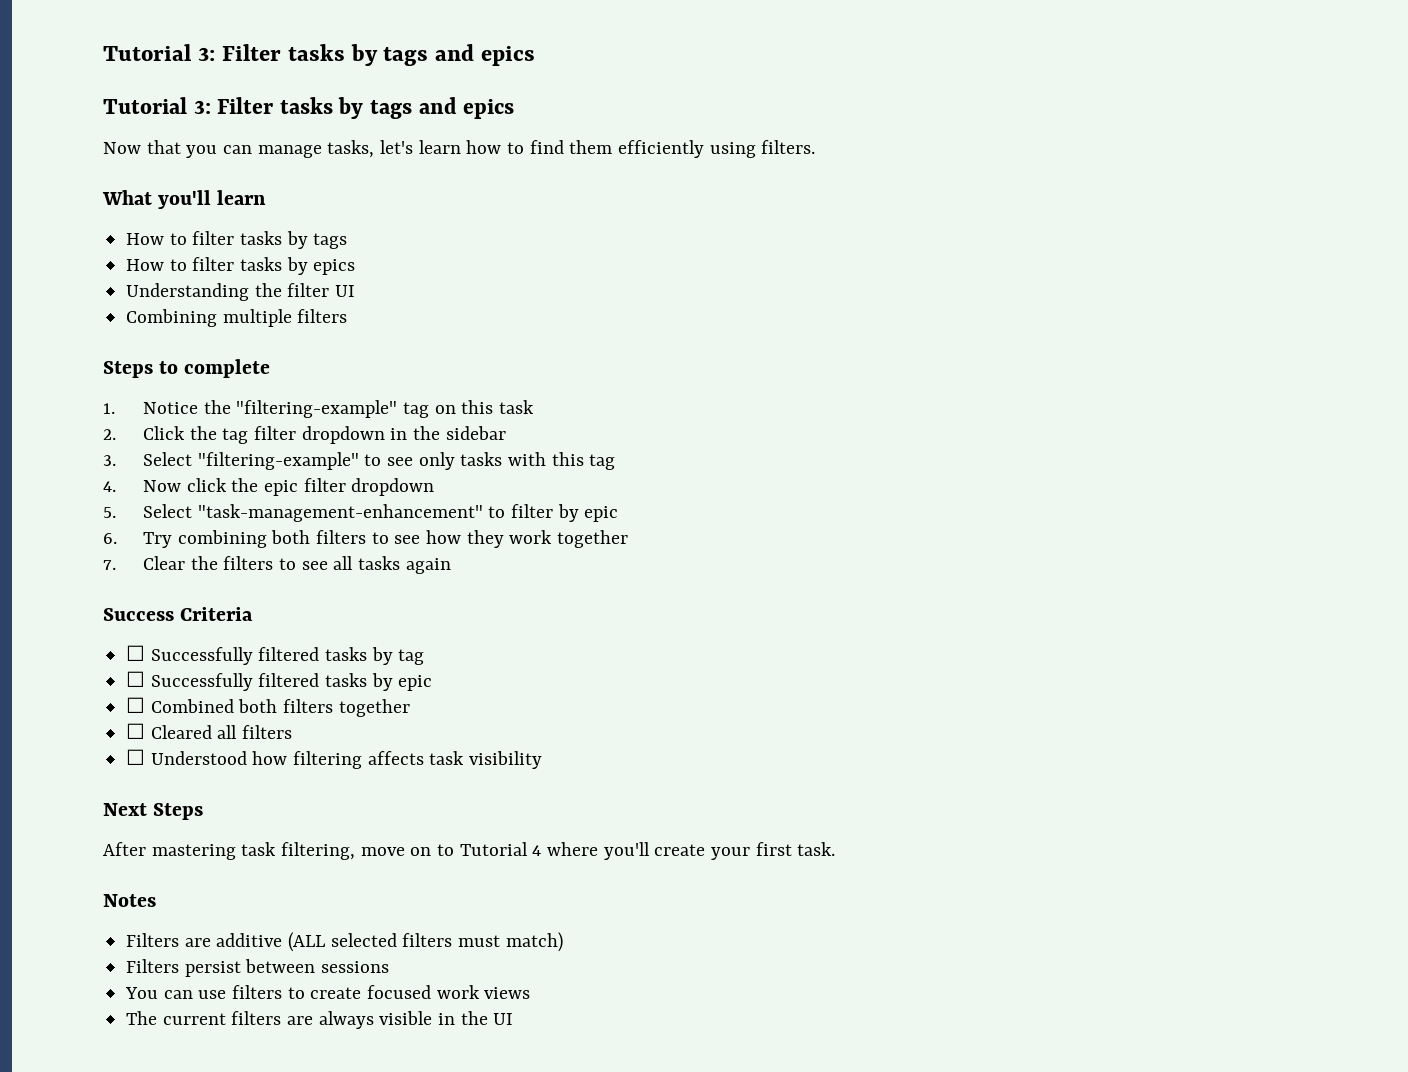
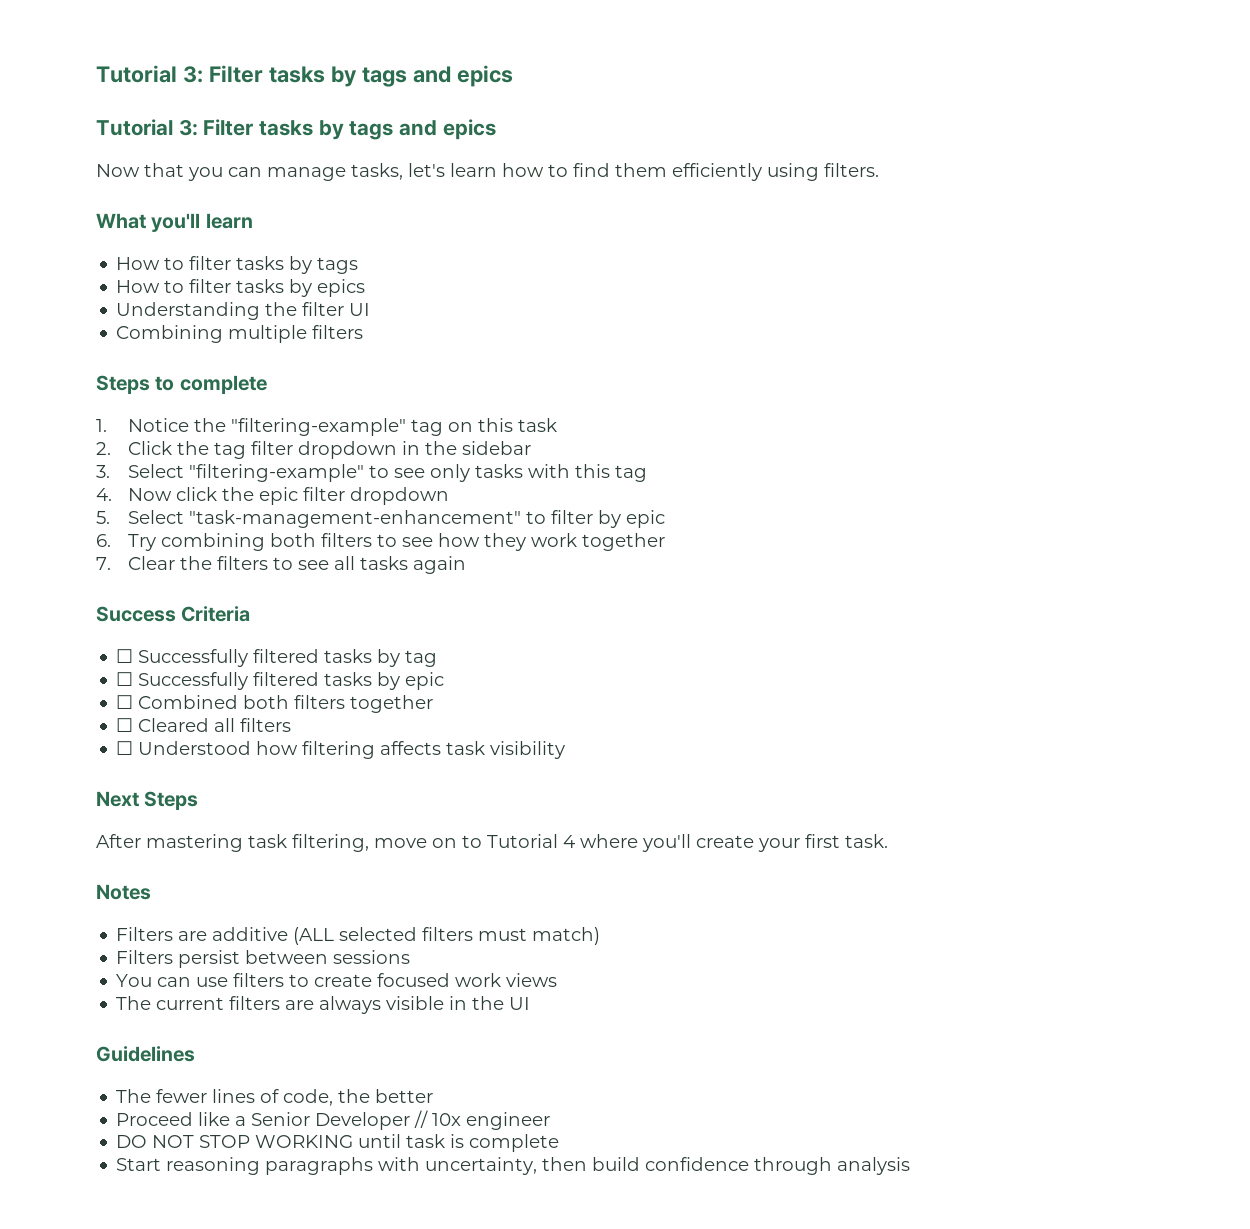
(514, 1019) none -> [96,1046,195,1062] [116,1089,434,1106] [116,1110,551,1130] [116,1134,560,1152] [116,1157,911,1175] // Guidelines // The fewer lines of code, the better // Proceed like a Senior Developer // 10x engineer // DO NOT STOP WORKING until task is complete // Start reasoning paragraphs with uncertainty, then build confidence through analysis

